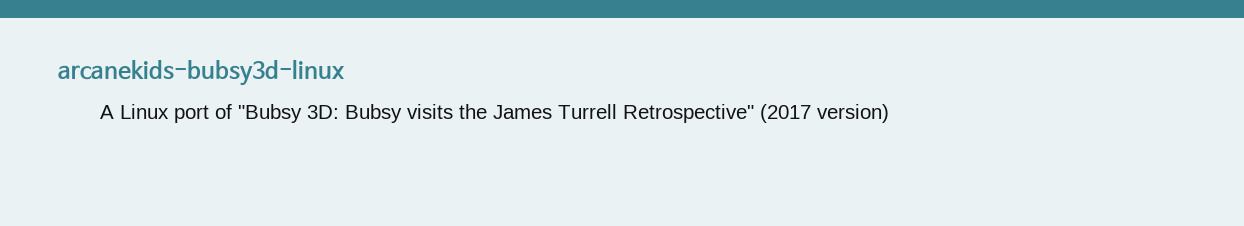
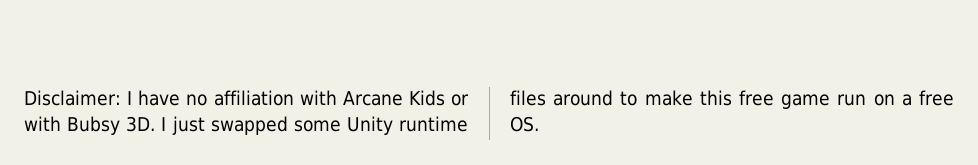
[58,59,345,86] [100,104,890,123] arcanekids-bubsy3d-linux // A Linux port of "Bubsy 3D: Bubsy visits the James Turrell Retrospective" (2017 version) -> [24,90,469,106] [24,116,468,135] [510,90,955,109] [510,116,539,132] Disclaimer: I have no affiliation with Arcane Kids or with Bubsy 3D. I just swapped some Unity runtime files around to make this free game run on a free OS.

